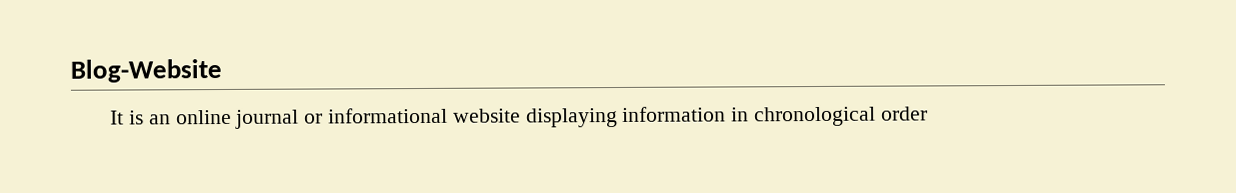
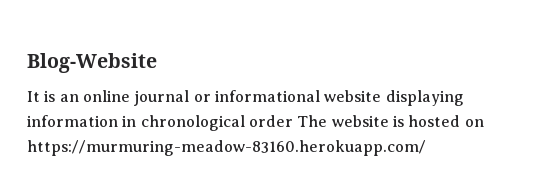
(928, 113) none -> [297,115,484,127] [27,140,426,156] The website is hosted on https://murmuring-meadow-83160.herokuapp.com/

